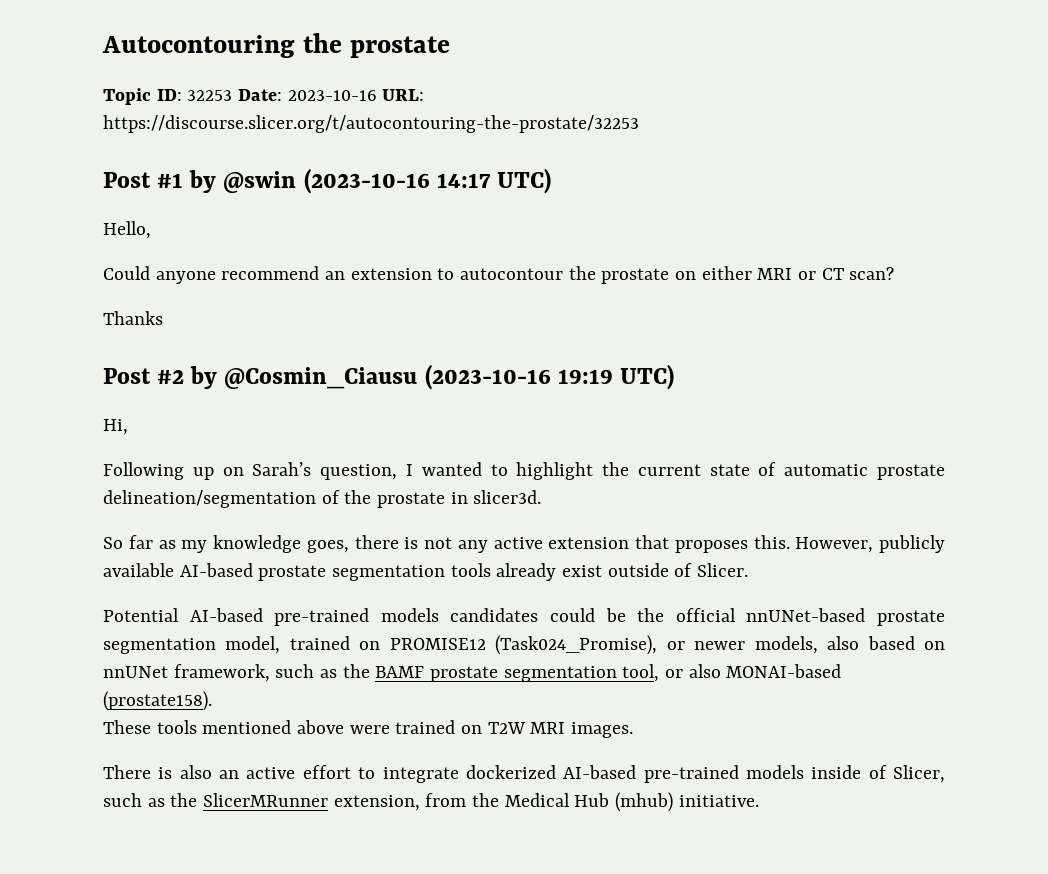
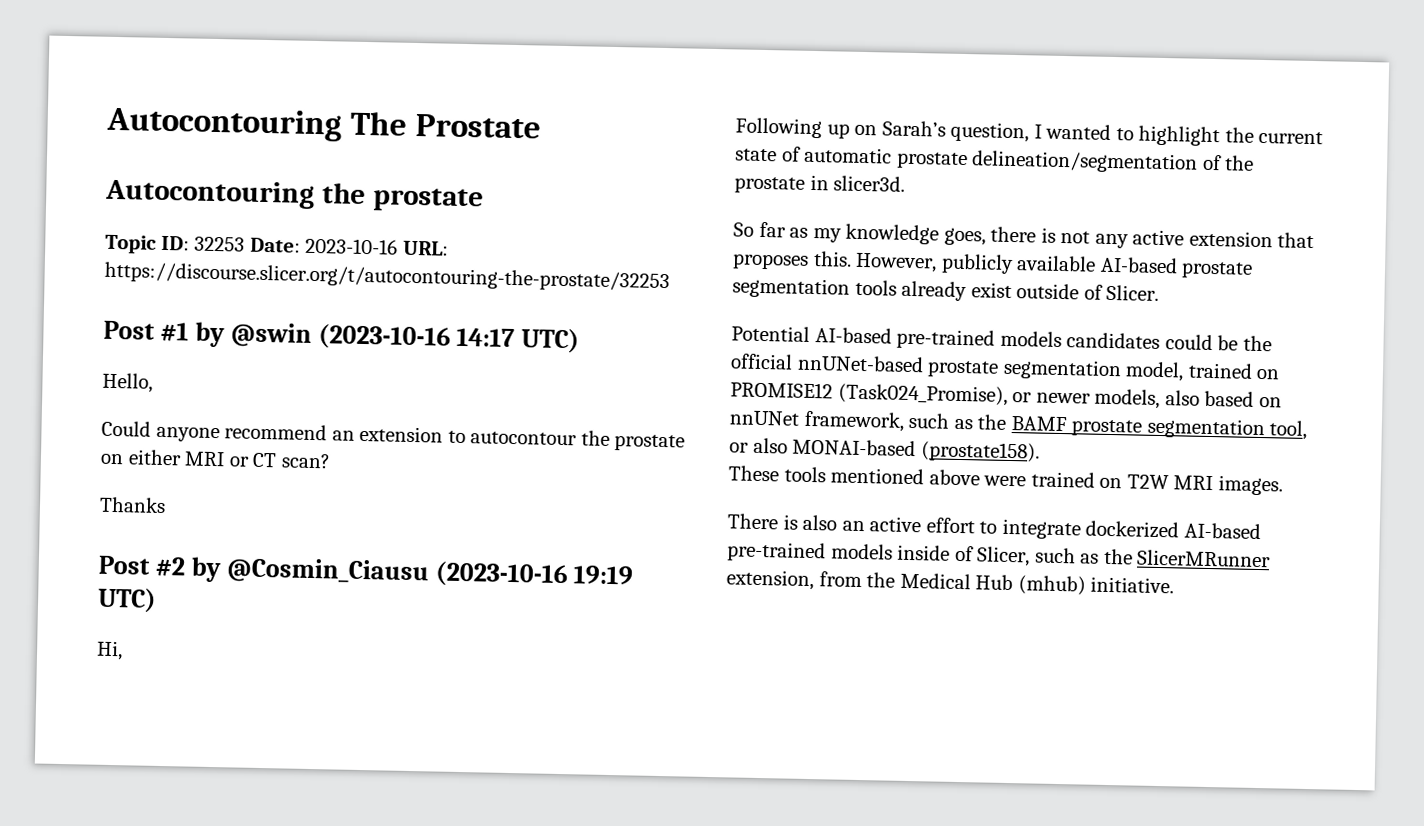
[102,35,295,58] Autocontouring -> [106,106,541,142] [105,178,315,209] Autocontouring The Prostate // Autocontouring

